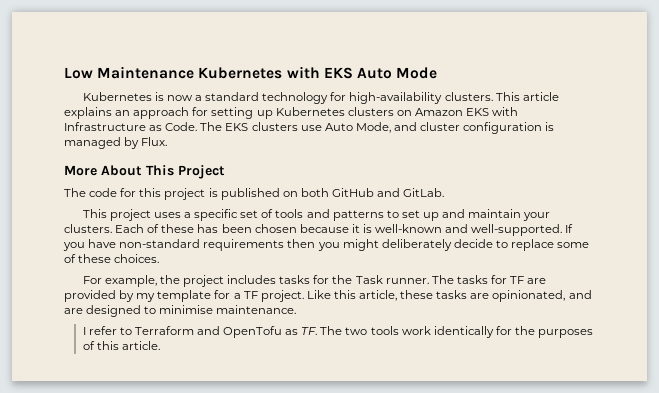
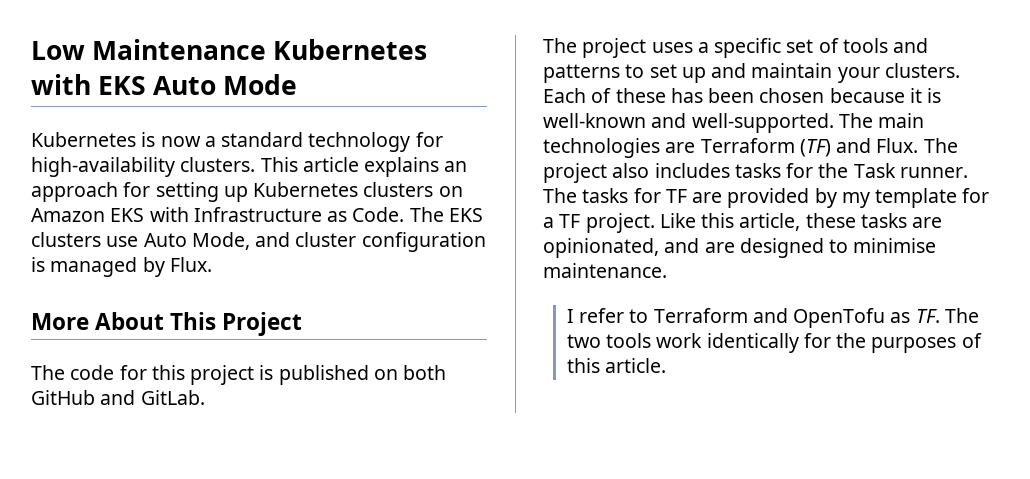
[82,209,107,218] This -> [543,38,577,53] The
[565,224,574,233] [63,239,590,251] [64,254,160,263] [82,275,225,287] If you have non-standard requirements then you might deliberately decide to replace some of these choices. // For example, the project -> [838,113,925,128] [543,138,958,158] [543,163,650,183] The main technologies are Terraform (TF) and Flux. The project also

